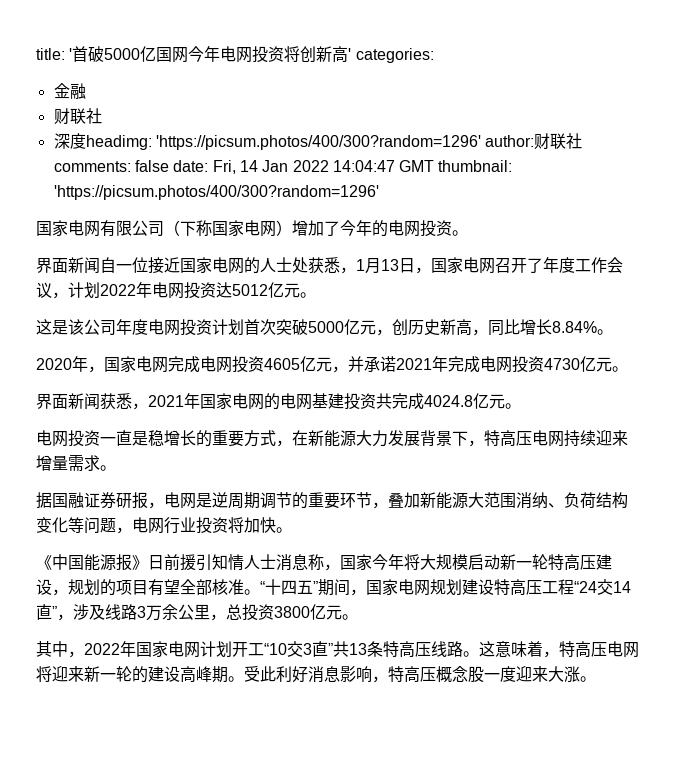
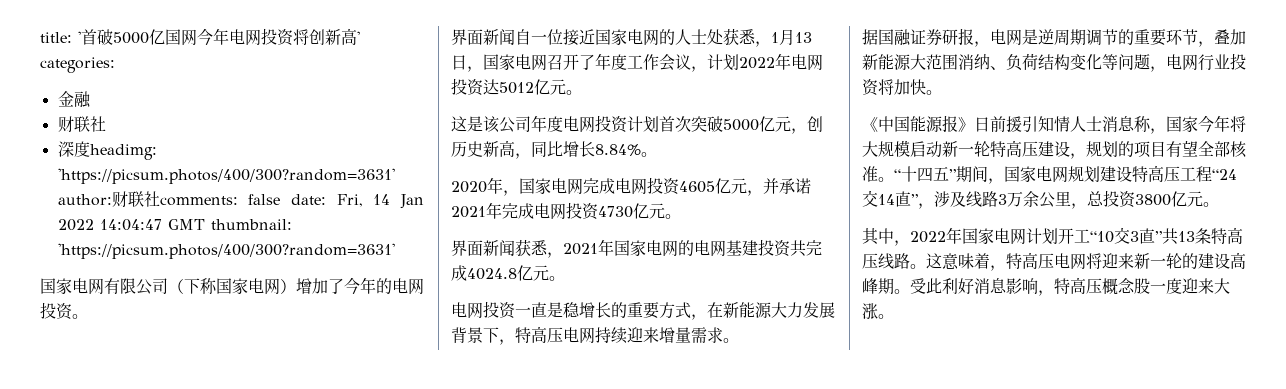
[155,135,481,150] 'https://picsum.photos/400/300?random=1296' -> [57,168,395,184] 'https://picsum.photos/400/300?random=3631'
[53,185,379,200] 'https://picsum.photos/400/300?random=1296' -> [57,243,395,259] 'https://picsum.photos/400/300?random=3631'

